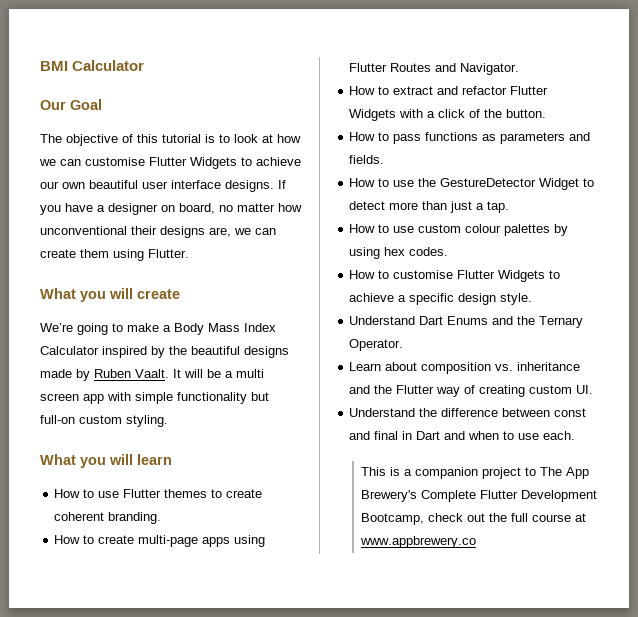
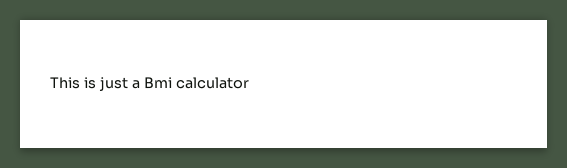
[40,60,145,71] [40,99,102,110] [40,134,301,146] [39,157,301,169] [40,180,286,192] [40,203,302,215] [40,226,276,238] [40,249,189,261] [40,288,180,302] [40,323,276,335] [40,346,289,358] [40,369,264,381] [40,392,269,404] [40,415,168,427] [40,454,172,468] [54,489,263,498] [54,512,162,524] [54,535,266,547] [349,63,520,75] [349,86,549,95] [349,109,547,121] [349,132,591,144] [349,155,385,164] [349,178,595,190] [349,201,510,213] [349,224,569,236] [349,247,449,259] [349,270,561,282] [349,293,533,305] [349,316,584,328] [349,339,404,351] [349,362,581,374] [349,385,594,397] [349,408,587,417] [349,431,576,440] [360,467,589,479] [360,490,597,502] [360,513,586,525] [359,536,476,548] BMI Calculator // Our Goal // The objective of this tutorial is to look at how we can customise Flutter Widgets to achieve our own beautiful user interface designs. If you have a designer on board, no matter how unconventional their designs are, we can create them using Flutter. // What you will create // We’re going to make a Body Mass Index Calculator inspired by the beautiful designs made by Ruben Vaalt. It will be a multi screen app with simple functionality but full-on custom styling. // What you will learn // How to use Flutter themes to create coherent branding. // How to create multi-page apps using Flutter Routes and Navigator. // How to extract and refactor Flutter Widgets with a click of the button. // How to pass functions as parameters and fields. // How to use the GestureDetector Widget to detect more than just a tap. // How to use custom colour palettes by using hex codes. // How to customise Flutter Widgets to achieve a specific design style. // Understand Dart Enums and the Ternary Operator. // Learn about composition vs. inheritance and the Flutter way of creating custom UI. // Understand the difference between const and final in Dart and when to use each. // This is a companion project to The App Brewery's Complete Flutter Development Bootcamp, check out the full course at www.appbrewery.co -> [50,77,249,91] This is just a Bmi calculator

